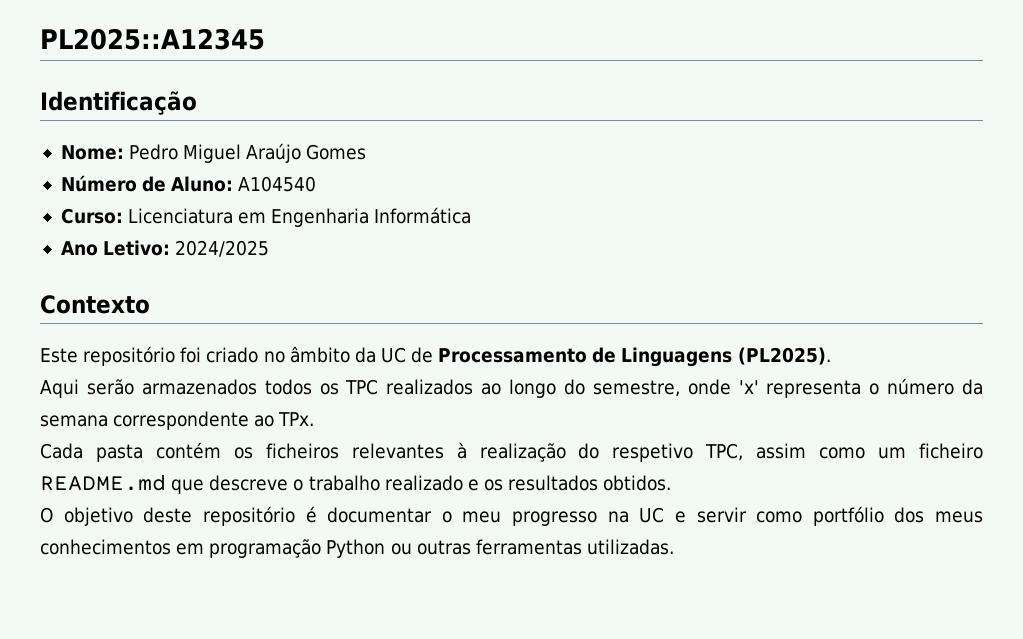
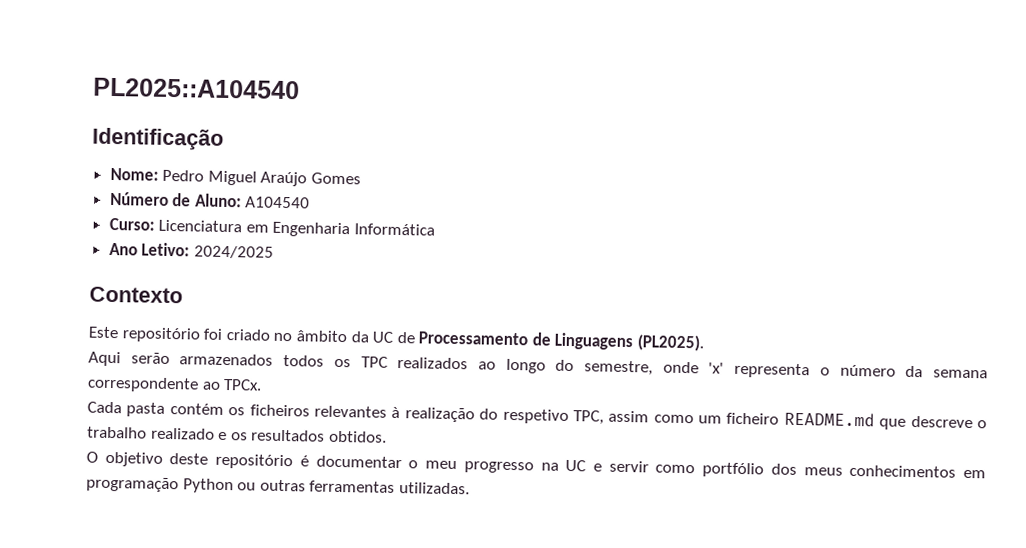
[40,28,265,50] PL2025::A12345 -> [93,77,300,100] PL2025::A104540
[278,412,315,426] TPx. -> [223,378,263,391] TPCx.

